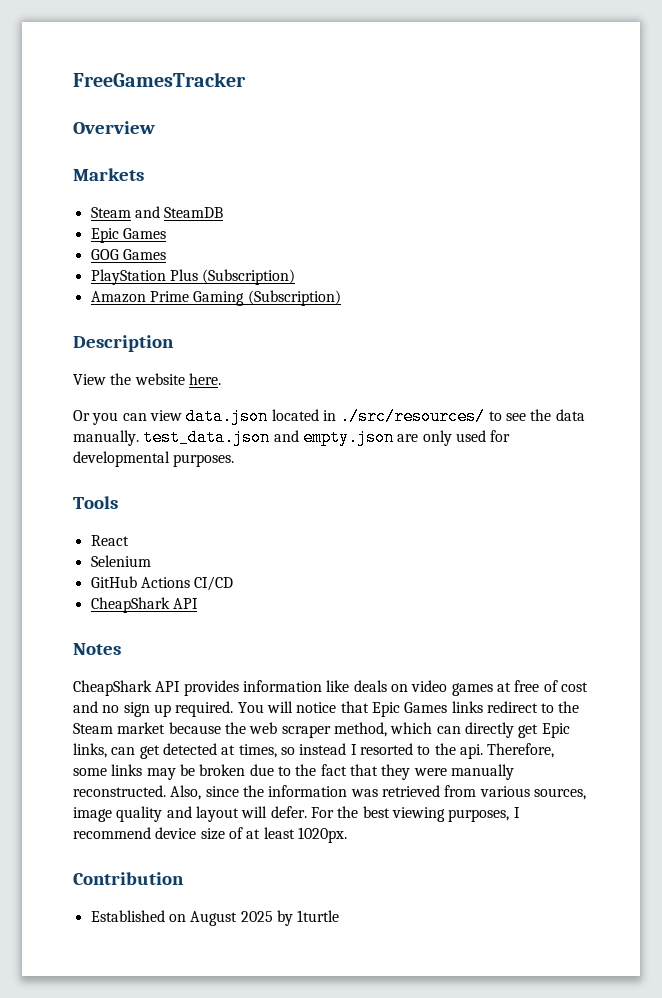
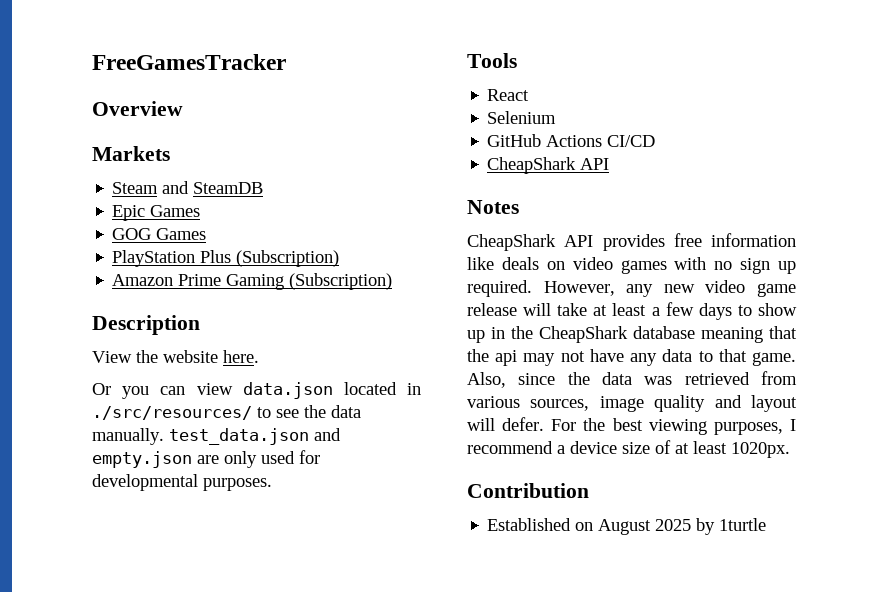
(239, 688) none -> [673,233,702,247] free
[496,680,588,692] [73,701,580,717] [73,722,570,738] [73,743,555,759] [73,764,514,780] [73,785,166,797] at free of cost and no sign up required. You will notice that Epic Games links redirect to the Steam market because the web scraper method, which can directly get Epic links, can get detected at times, so instead I resorted to the api. Therefore, some links may be broken due to the fact that they were manually reconstructed. -> [674,257,796,274] [467,280,796,297] [467,302,797,320] [467,326,797,343] [467,349,796,366] with no sign up required. However, any new video game release will take at least a few days to show up in the CheapShark database meaning that the api may not have any data to that game.
[268,785,348,797] information -> [602,372,632,385] data
(151, 833) none -> [557,445,565,454] a

